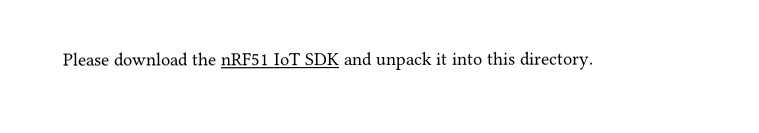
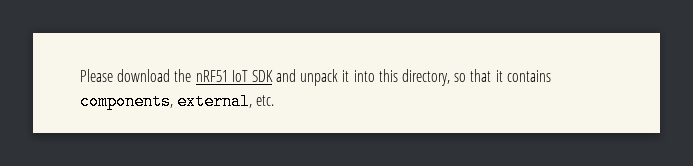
[519,51,594,70] directory. -> [402,69,551,86] [80,93,275,110] directory, so that it contains components, external, etc.

